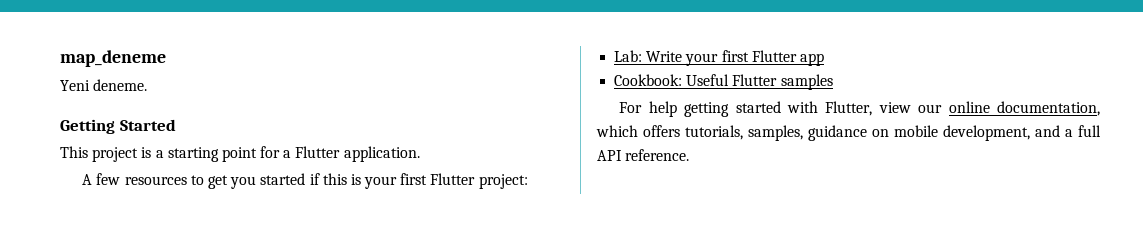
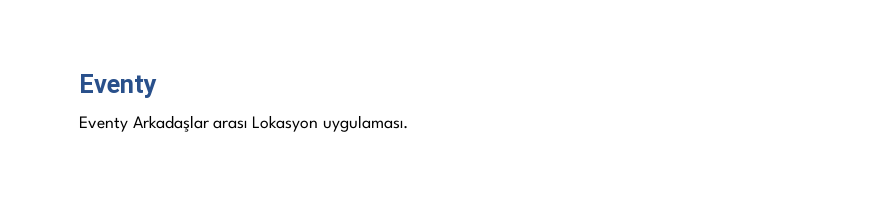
[60,50,166,67] [60,79,148,91] [60,119,176,134] [60,146,420,162] [82,173,528,189] [614,50,824,66] [614,74,833,90] [619,101,1100,117] [596,125,1101,141] [597,149,690,161] map_deneme // Yeni deneme. // Getting Started // This project is a starting point for a Flutter application. // A few resources to get you started if this is your first Flutter project: // Lab: Write your first Flutter app // Cookbook: Useful Flutter samples // For help getting started with Flutter, view our online documentation, which offers tutorials, samples, guidance on mobile development, and a full API reference. -> [79,74,157,98] [79,115,408,132] Eventy // Eventy Arkadaşlar arası Lokasyon uygulaması.

